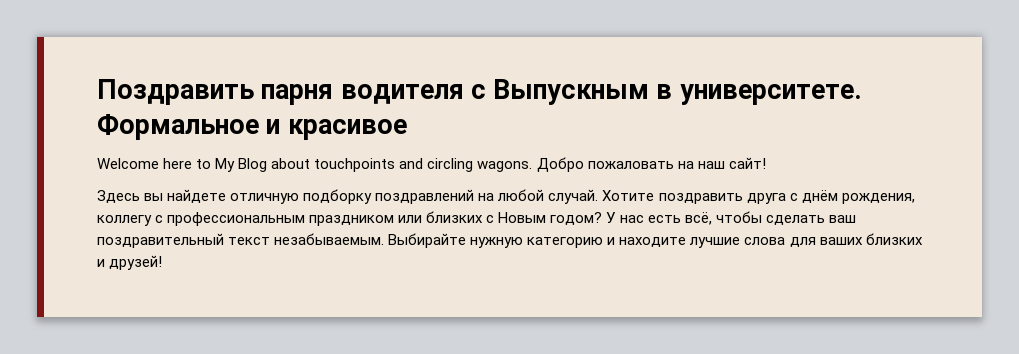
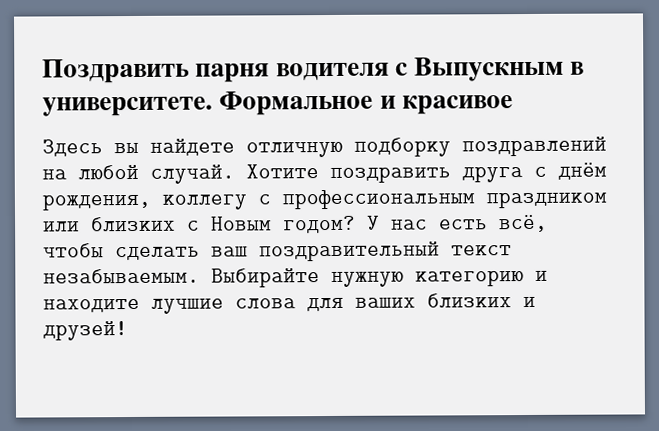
[97,157,766,172] // Welcome here to My Blog about touchpoints and circling wagons. Добро пожаловать на наш сайт! -> (513, 105) none

